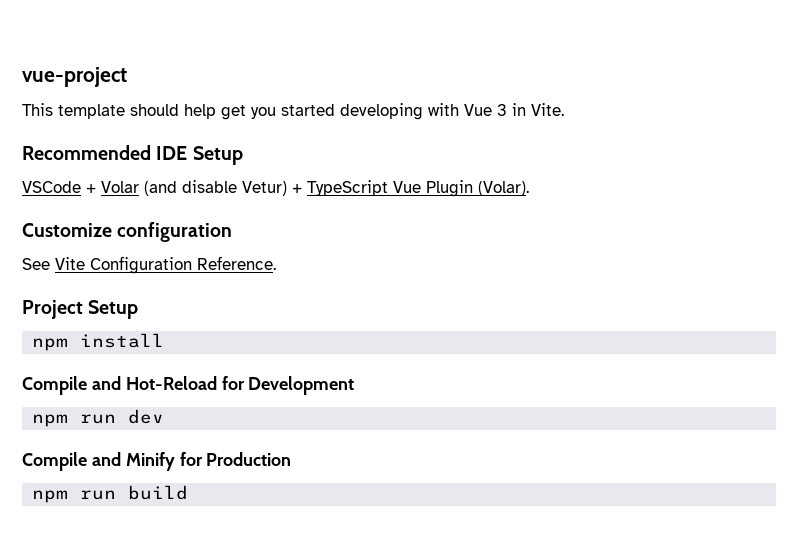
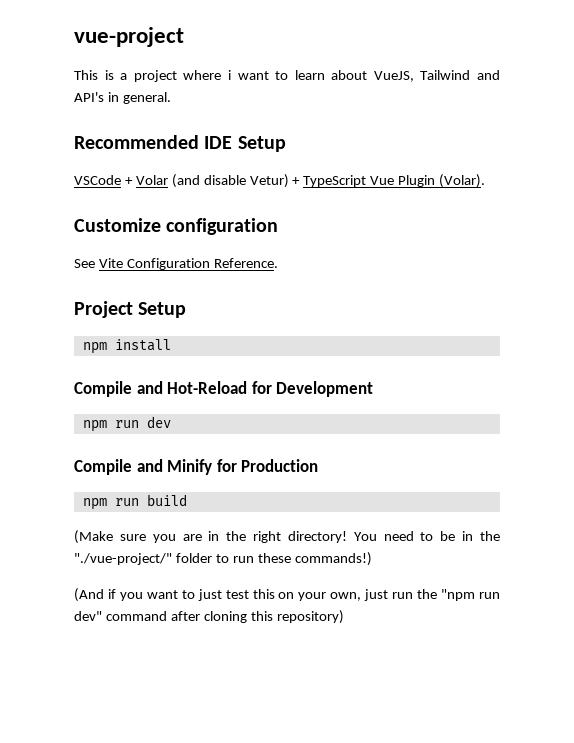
[58,103,564,120] template should help get you started developing with Vue 3 in Vite. -> [104,70,500,82] [74,92,171,104] is a project where i want to learn about VueJS, Tailwind and API's in general.
(189, 492) none -> [74,530,501,544] [74,552,372,566] [74,588,501,602] [74,610,344,624] // (Make sure you are in the right directory! You need to be in the "./vue-project/" folder to run these commands!) // (And if you want to just test this on your own, just run the "npm run dev" command after cloning this repository)

